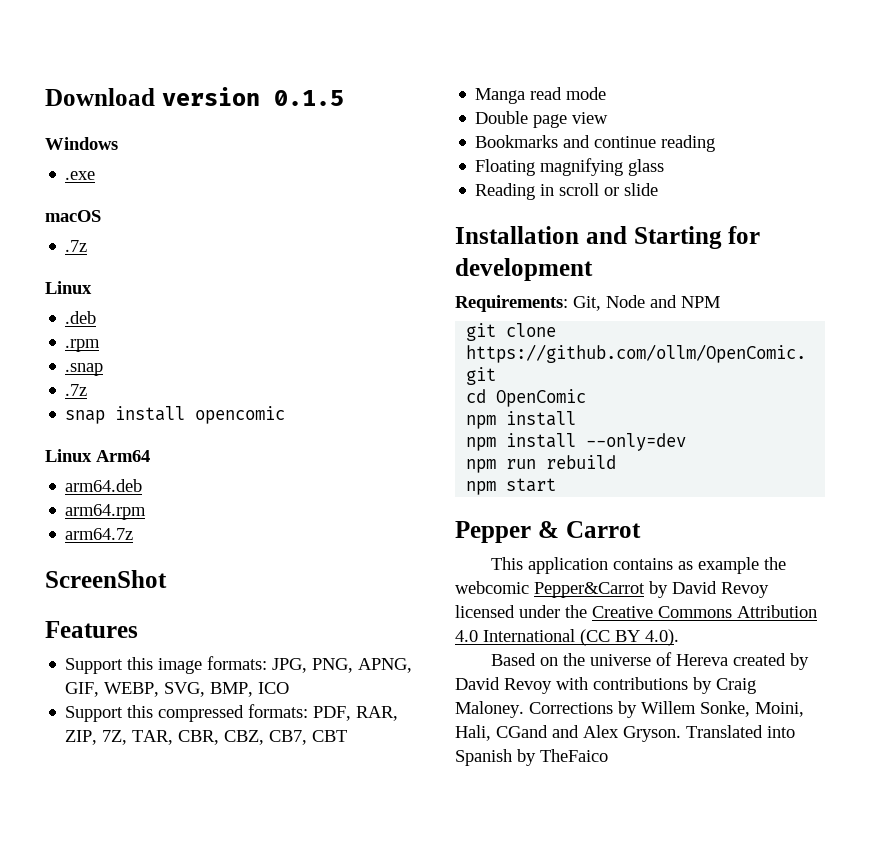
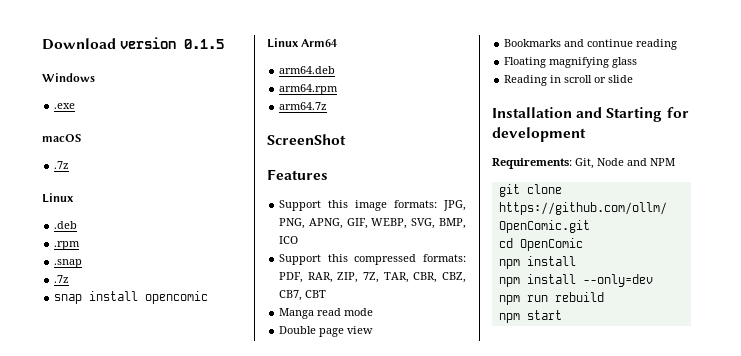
[455,521,641,543] [491,557,787,574] [455,581,769,598] [455,605,817,618] [455,629,679,646] [491,652,810,670] [455,677,756,694] [455,701,804,718] [455,725,795,742] [455,749,608,766] // Pepper & Carrot // This application contains as example the webcomic Pepper&Carrot by David Revoy licensed under the Creative Commons Attribution 4.0 International (CC BY 4.0). // Based on the universe of Hereva created by David Revoy with contributions by Craig Maloney. Corrections by Willem Sonke, Moini, Hali, CGand and Alex Gryson. Translated into Spanish by TheFaico -> (562, 315) none

